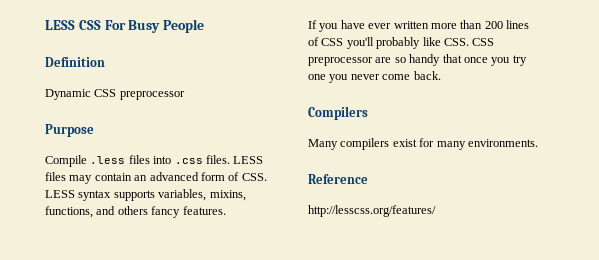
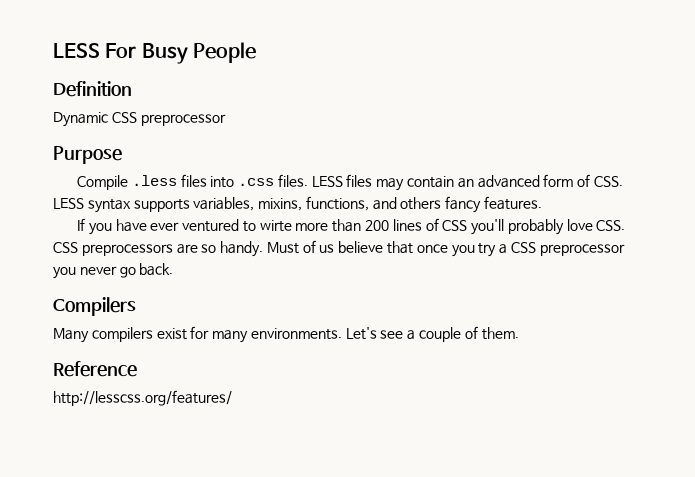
[45,20,101,30] LESS CSS -> [53,43,100,58] LESS
[393,21,429,29] written -> [182,219,292,232] ventured to wirte
[422,37,441,46] like -> [566,219,593,231] love
[308,57,373,66] preprocessor -> [81,244,173,256] preprocessors
[409,54,441,66] handy -> [220,240,384,257] handy. Must of us believe
[308,74,326,80] one -> [499,242,625,256] a CSS preprocessor
[382,74,411,80] come -> [119,267,136,278] go
(538, 143) none -> [345,326,519,342] Let's see a couple of them.

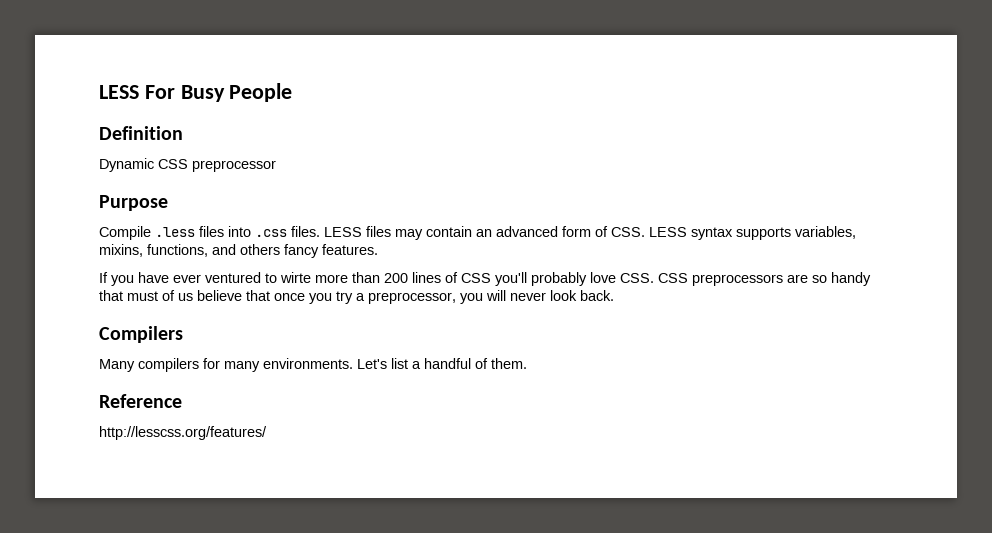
[220,241,299,257] handy. Must -> [831,272,871,286] [99,290,158,301] handy that must
[510,242,625,256] [53,266,136,279] CSS preprocessor you never go -> [368,290,577,304] preprocessor, you will never look
[156,328,187,340] exist -> (199, 365) none
[380,327,462,342] see a couple -> [391,358,471,369] list a handful

